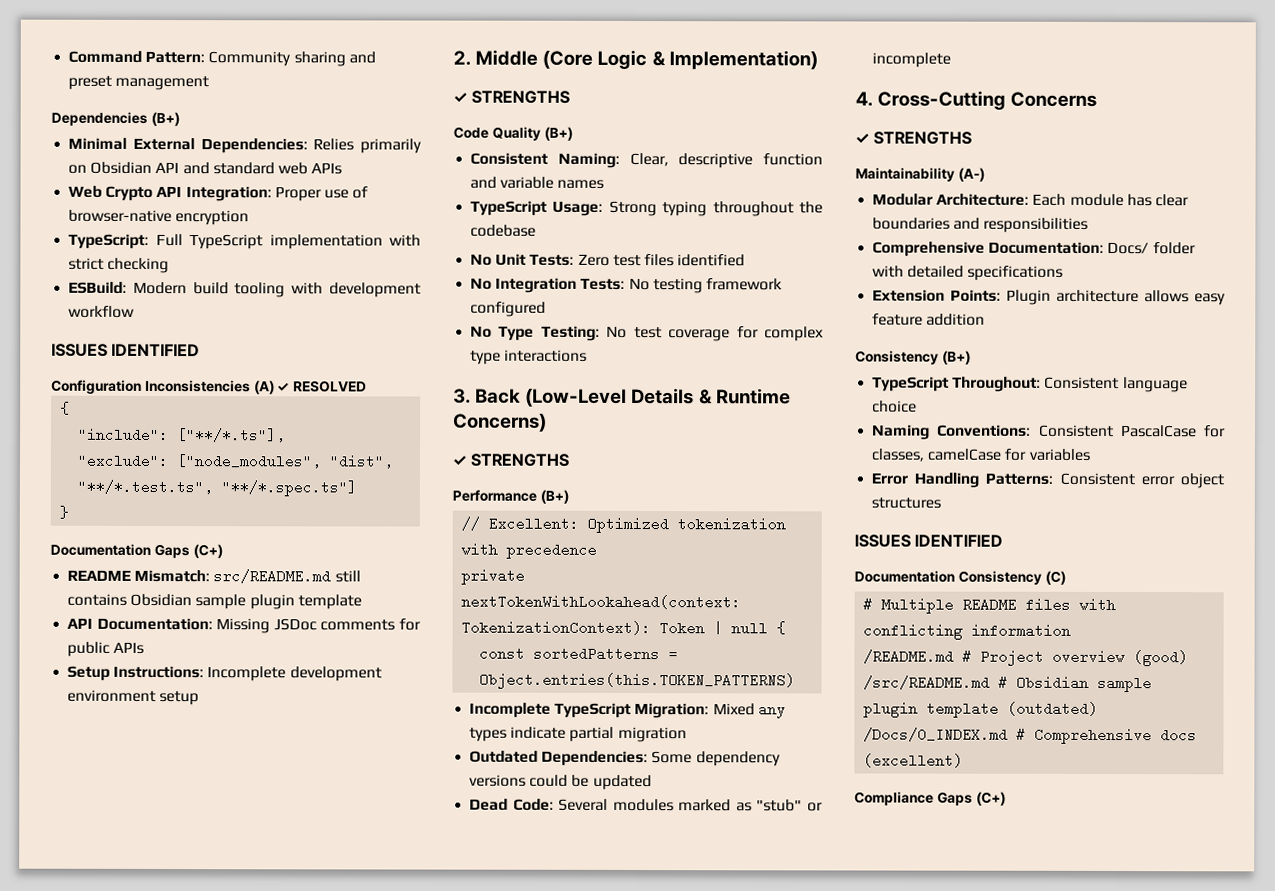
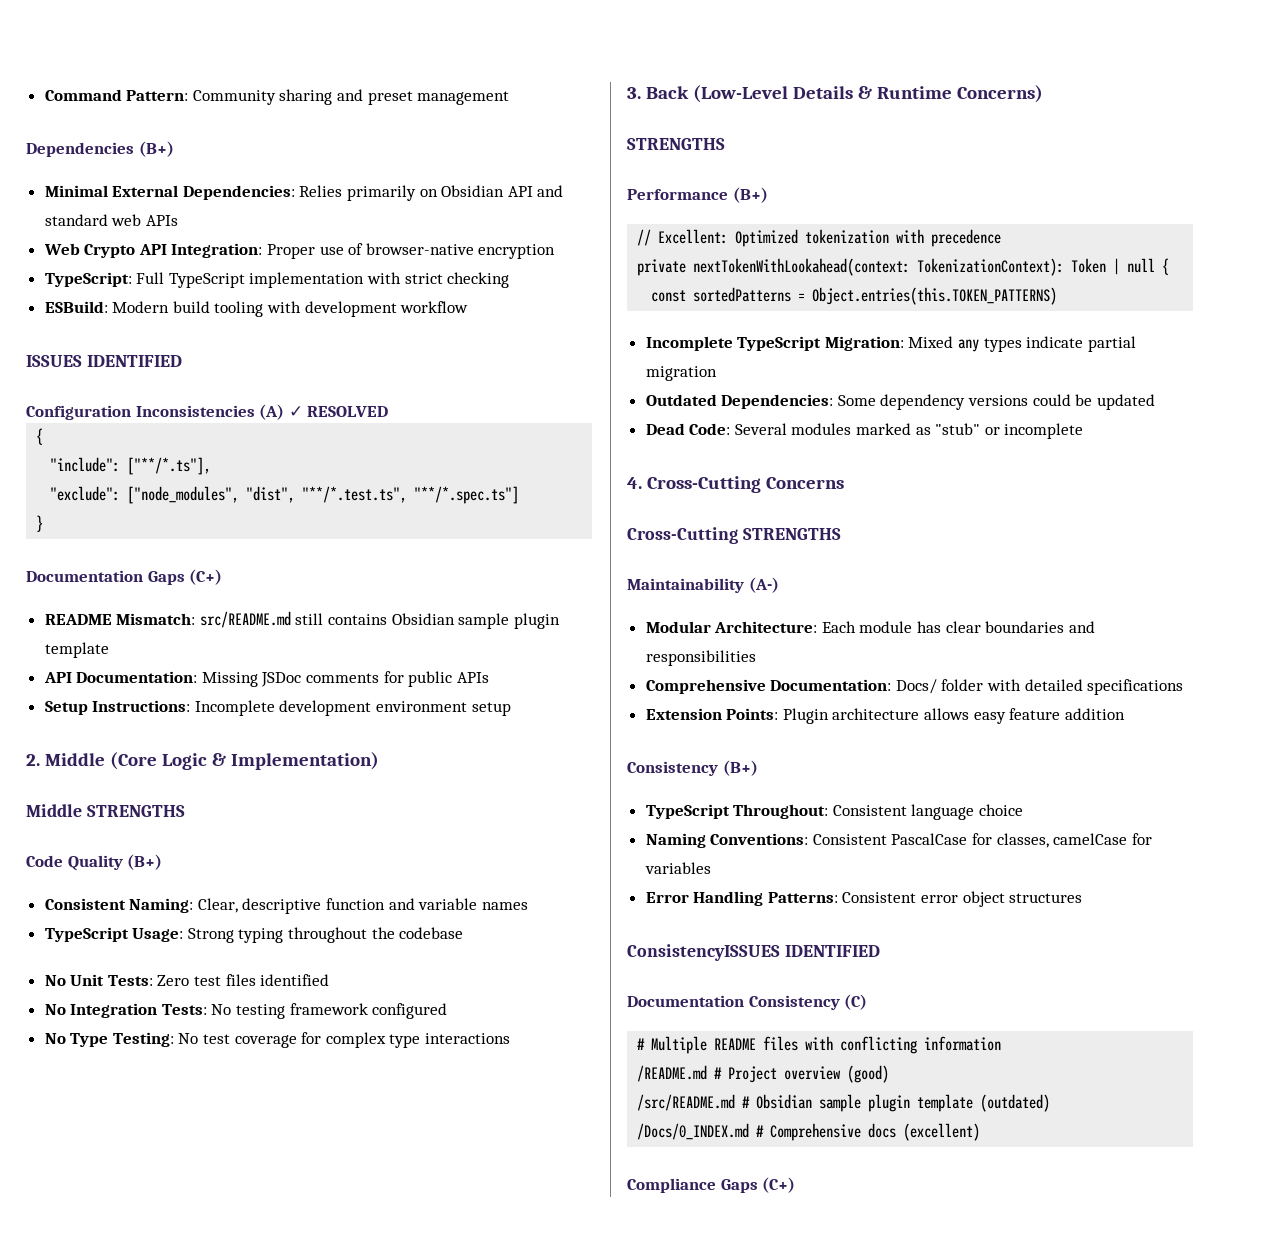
[453,92,468,103] ✓ -> [26,804,82,817] Middle
[452,455,467,466] ✓ -> (1043, 94) none
[855,133,870,144] ✓ -> [627,527,738,544] Cross-Cutting
[854,534,911,548] ISSUES -> [627,944,780,961] ConsistencyISSUES

